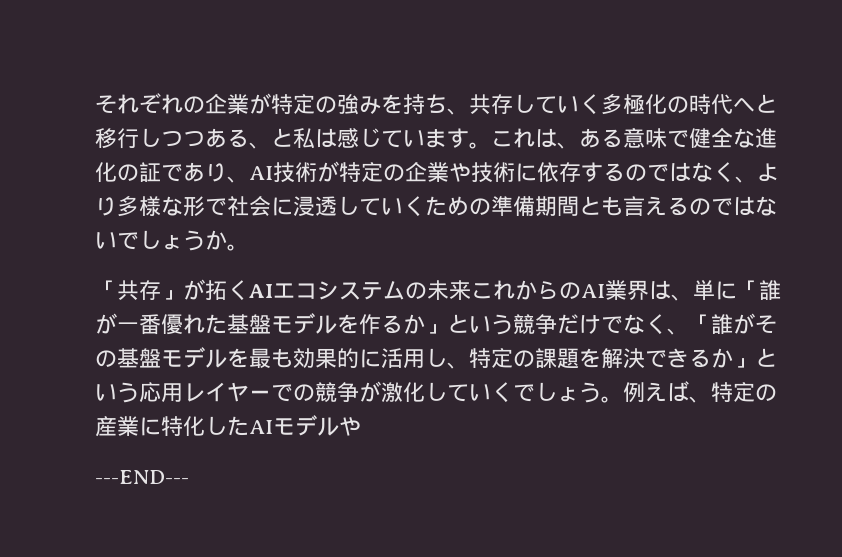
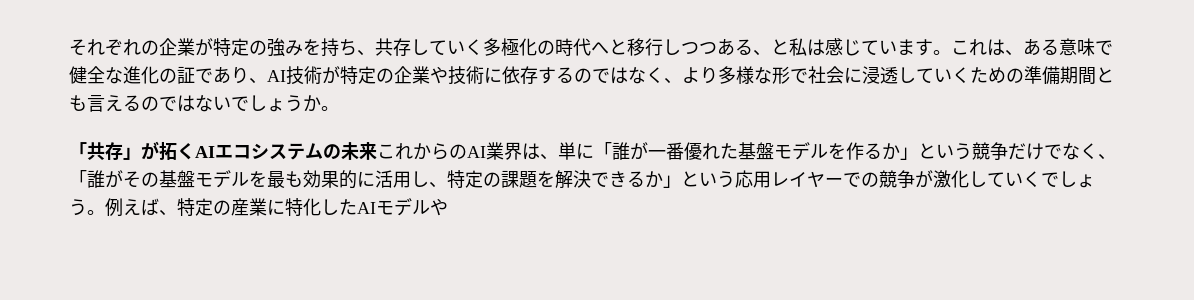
[95,470,189,484] // ---END--- -> (448, 207) none

